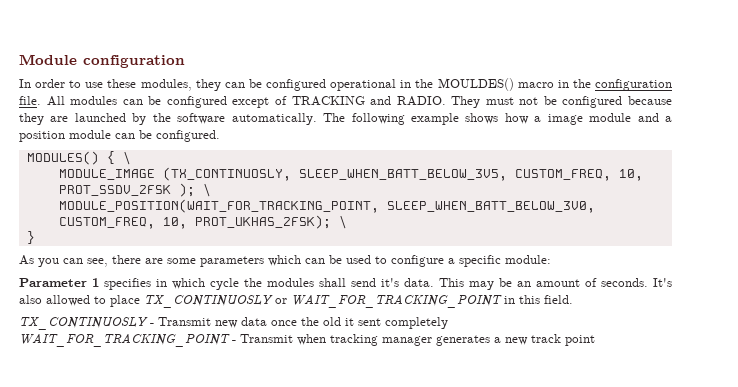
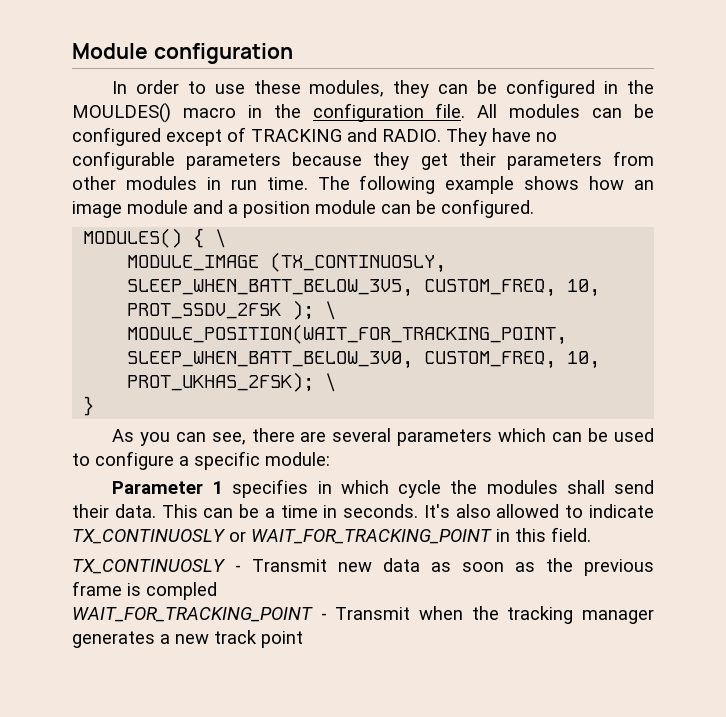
[330,79,397,91] operational -> (596, 88) none
[485,96,672,108] [19,113,317,125] must not be configured because they are launched by the software automatically. -> [492,128,557,142] [72,151,654,170] [72,176,308,190] have no configurable parameters because they get their parameters from other modules in run time.
[534,116,542,122] a -> [633,180,654,190] an
[167,258,196,264] some -> [332,428,392,442] several
[381,278,399,287] it's -> [72,504,109,518] their
[469,278,597,290] may be an amount of -> [203,504,338,518] can be a time in
[110,295,140,307] place -> [589,504,654,518] indicate
[271,317,448,329] once the old it sent completely -> [431,558,654,576] [72,581,217,600] as soon as the previous frame is compled
(326, 339) none -> [471,606,499,620] the

